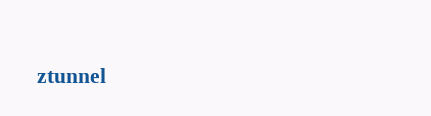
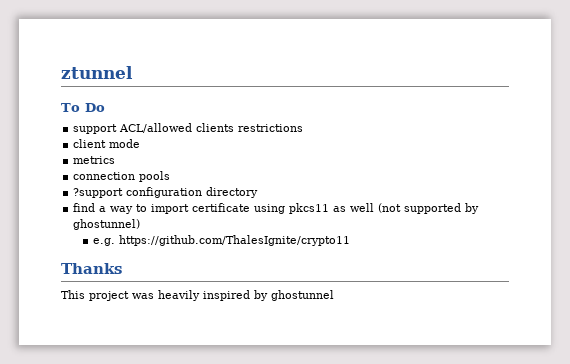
(106, 75) none -> [61,103,105,112] [73,123,304,134] [73,139,141,148] [73,156,116,164] [73,171,171,182] [73,187,259,198] [73,203,480,214] [73,219,141,230] [92,235,350,246] [61,263,122,274] [61,290,334,301] // To Do // support ACL/allowed clients restrictions // client mode // metrics // connection pools // ?support configuration directory // find a way to import certificate using pkcs11 as well (not supported by ghostunnel) // e.g. https://github.com/ThalesIgnite/crypto11 // Thanks // This project was heavily inspired by ghostunnel

